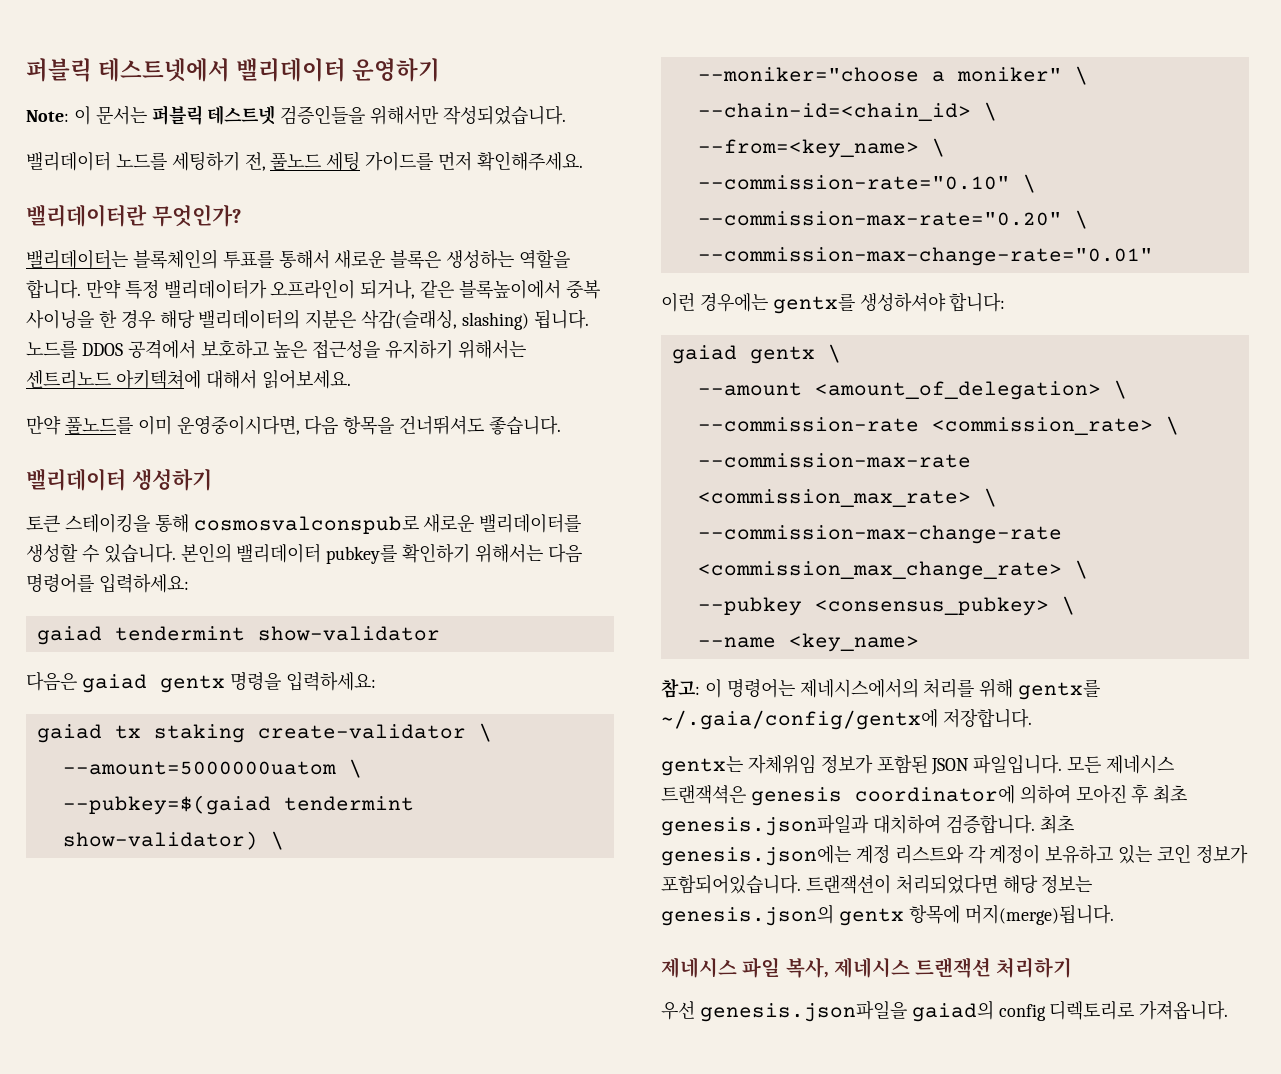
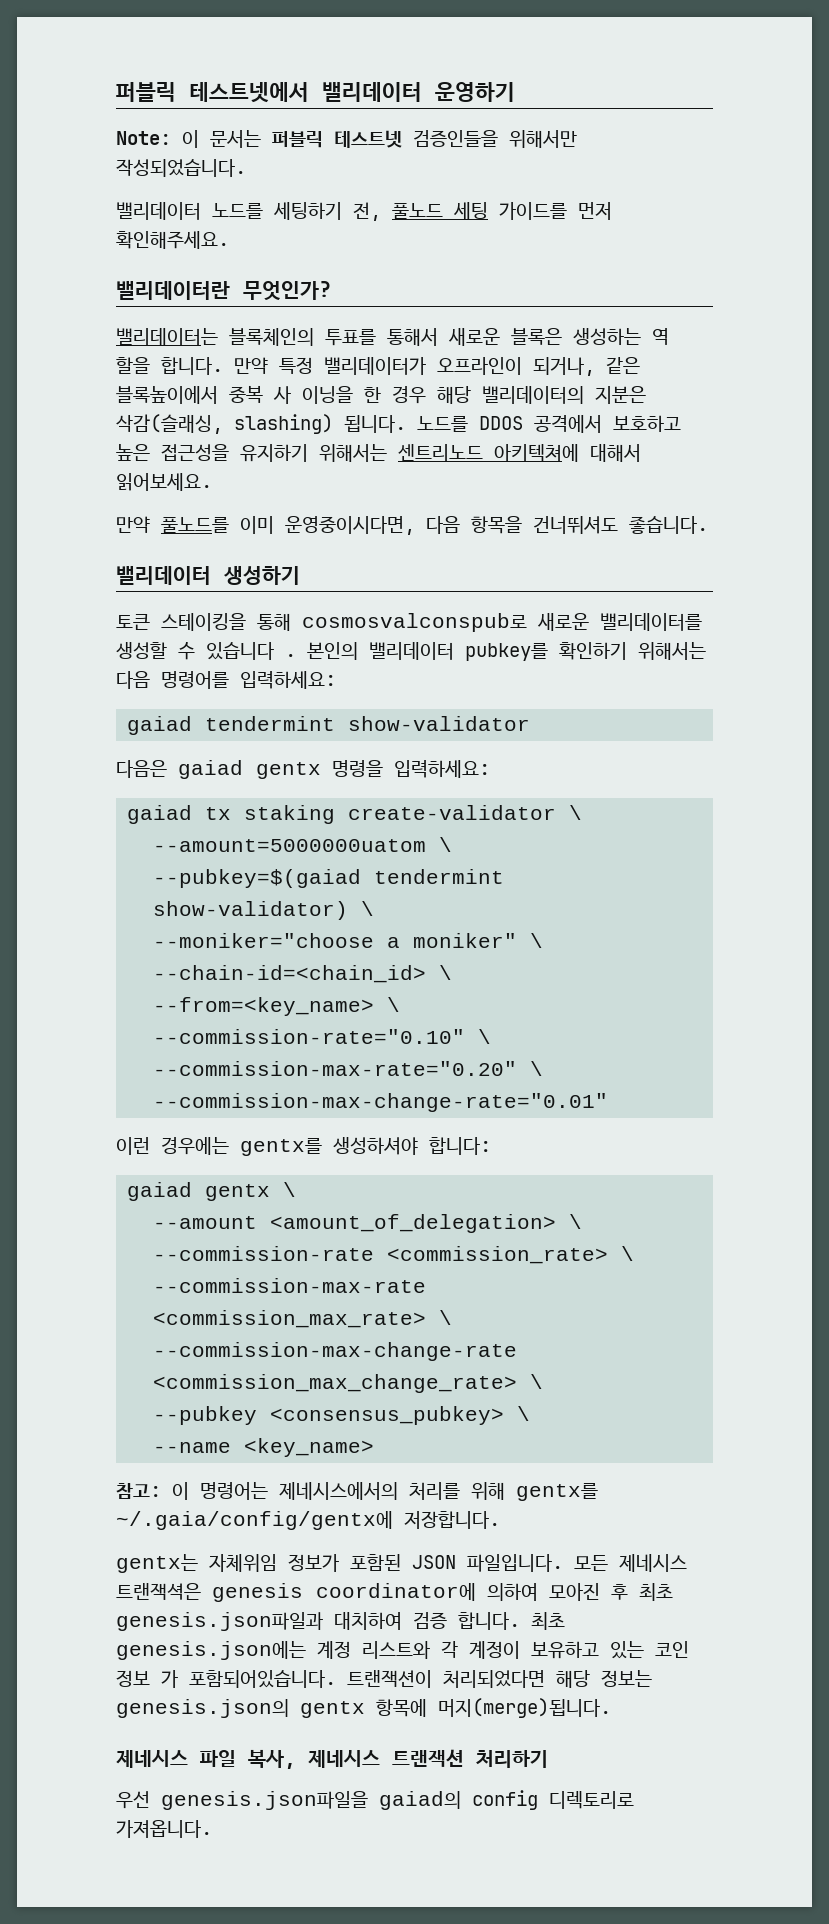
[519,250,571,269] 역할을 -> [652,328,669,345] [116,357,150,374] 역 할을
[26,310,94,329] 사이닝을 -> [273,386,353,404] 사 이닝을
[103,543,176,563] 있습니다. -> [206,642,296,660] 있습니다 .
[945,814,1035,834] 검증합니다. -> [413,1612,520,1630] 검증 합니다.
[1195,845,1248,864] 정보가 -> [116,1670,178,1688] 정보 가

